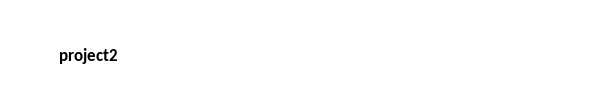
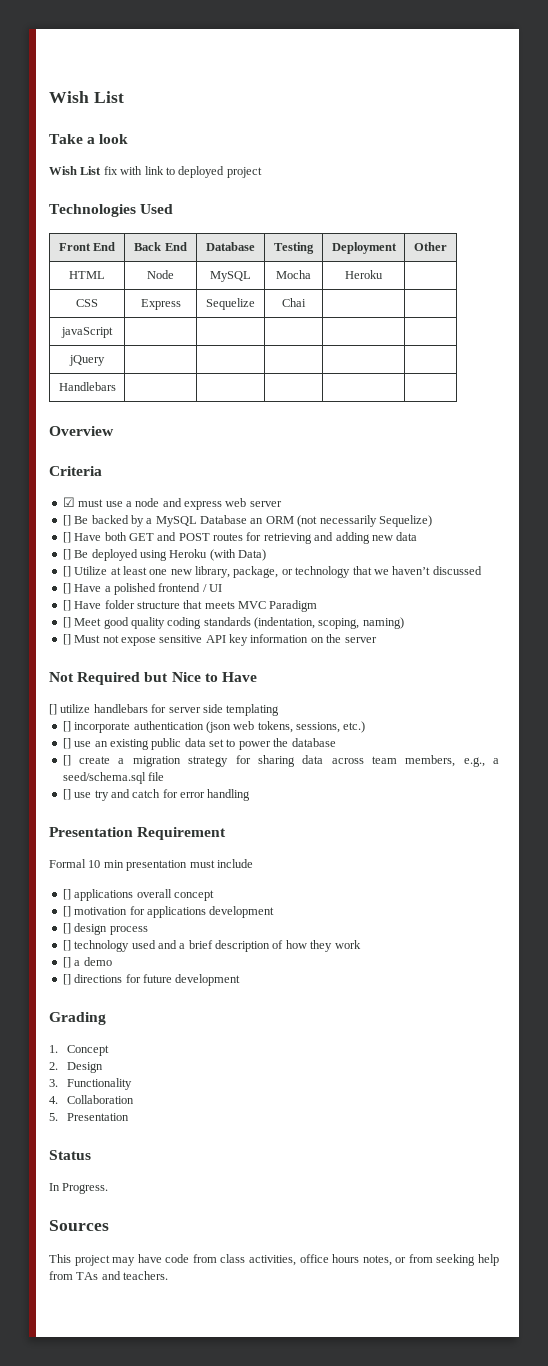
[59,48,118,64] project2 -> [49,91,124,103] [49,134,129,144] [49,166,262,178] [49,204,174,217] [58,242,116,251] [134,242,187,251] [206,242,255,251] [274,242,314,254] [331,242,397,254] [414,242,447,251] [69,271,105,279] [147,270,174,279] [210,271,251,282] [276,270,311,279] [345,270,383,279] [76,299,98,307] [140,299,181,310] [206,298,255,310] [282,298,306,307] [61,327,113,338] [69,355,105,366] [58,382,116,391] [49,426,114,436] [49,466,102,476] [62,497,282,510] [62,515,432,527] [62,532,418,544] [62,549,266,561] [62,566,482,578] [62,583,222,595] [62,600,318,612] [62,617,404,629] [62,634,377,646] [49,672,257,685] [49,704,280,716] [62,721,366,733] [62,738,336,750] [62,755,500,767] [62,772,165,784] [62,789,251,801] [49,827,227,840] [49,859,253,871] [62,889,214,901] [62,906,275,918] [62,923,148,935] [62,940,361,952] [62,957,112,968] [62,974,241,986] [49,1012,106,1025] [49,1045,109,1056] [49,1062,103,1073] [49,1078,132,1090] [49,1095,134,1104] [49,1113,129,1121] [49,1150,91,1160] [49,1183,109,1194] [49,1220,109,1231] [49,1254,499,1266] [49,1271,169,1280] Wish List // Take a look // Wish List fix with link to deployed project // Technologies Used // Front End | Back End | Database | Testing | Deployment | Other // HTML | Node | MySQL | Mocha | Heroku | // CSS | Express | Sequelize | Chai | | // javaScript | | | | | // jQuery | | | | | // Handlebars | | | | | // Overview // Criteria // ☑ must use a node and express web server // [] Be backed by a MySQL Database an ORM (not necessarily Sequelize) // [] Have both GET and POST routes for retrieving and adding new data // [] Be deployed using Heroku (with Data) // [] Utilize at least one new library, package, or technology that we haven’t discussed // [] Have a polished frontend / UI // [] Have folder structure that meets MVC Paradigm // [] Meet good quality coding standards (indentation, scoping, naming) // [] Must not expose sensitive API key information on the server // Not Required but Nice to Have // [] utilize handlebars for server side templating // [] incorporate authentication (json web tokens, sessions, etc.) // [] use an existing public data set to power the database // [] create a migration strategy for sharing data across team members, e.g., a seed/schema.sql file // [] use try and catch for error handling // Presentation Requirement // Formal 10 min presentation must include // [] applications overall concept // [] motivation for applications development // [] design process // [] technology used and a brief description of how they work // [] a demo // [] directions for future development // Grading // 1. Concept // 2. Design // 3. Functionality // 4. Collaboration // 5. Presentation // Status // In Progress. // Sources // This project may have code from class activities, office hours notes, or from seeking help from TAs and teachers.

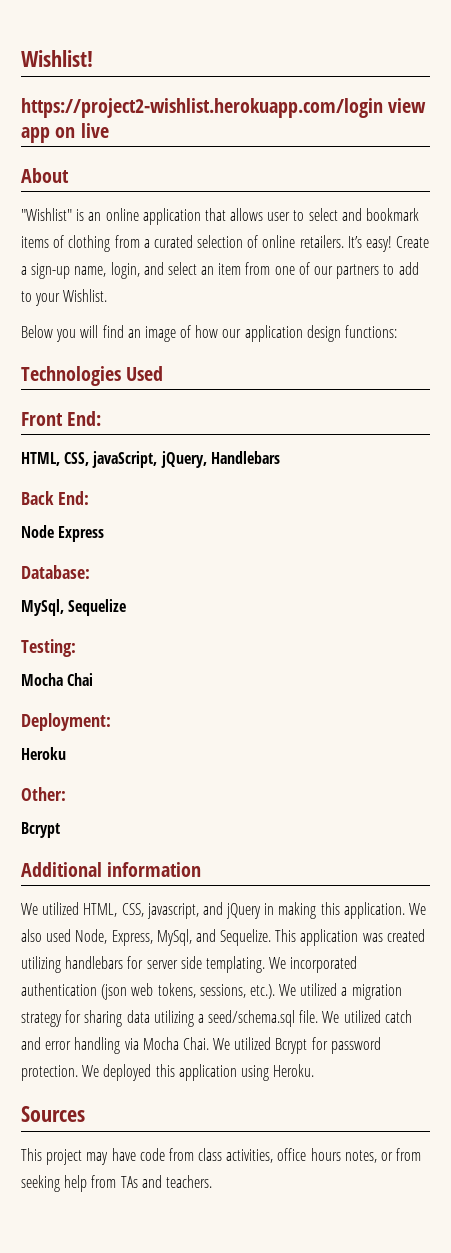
[49,91,124,103] [49,134,129,144] [49,166,262,178] [49,204,174,217] [58,242,116,251] [134,242,187,251] [206,242,255,251] [274,242,314,254] [331,242,397,254] [414,242,447,251] [69,271,105,279] [147,270,174,279] [210,271,251,282] [276,270,311,279] [345,270,383,279] [76,299,98,307] [140,299,181,310] [206,298,255,310] [282,298,306,307] [61,327,113,338] [69,355,105,366] [58,382,116,391] [49,426,114,436] [49,466,102,476] [62,497,282,510] [62,515,432,527] [62,532,418,544] [62,549,266,561] [62,566,482,578] [62,583,222,595] [62,600,318,612] [62,617,404,629] [62,634,377,646] [49,672,257,685] [49,704,91,715] Wish List // Take a look // Wish List fix with link to deployed project // Technologies Used // Front End | Back End | Database | Testing | Deployment | Other // HTML | Node | MySQL | Mocha | Heroku | // CSS | Express | Sequelize | Chai | | // javaScript | | | | | // jQuery | | | | | // Handlebars | | | | | // Overview // Criteria // ☑ must use a node and express web server // [] Be backed by a MySQL Database an ORM (not necessarily Sequelize) // [] Have both GET and POST routes for retrieving and adding new data // [] Be deployed using Heroku (with Data) // [] Utilize at least one new library, package, or technology that we haven’t discussed // [] Have a polished frontend / UI // [] Have folder structure that meets MVC Paradigm // [] Meet good quality coding standards (indentation, scoping, naming) // [] Must not expose sensitive API key information on the server // Not Required but Nice to Have // [] utilize -> [21,50,93,67] [21,98,427,118] [21,123,109,143] [21,168,69,183] [21,208,420,225] [21,235,430,252] [21,262,419,279] [21,289,108,306] [21,325,398,342] [21,366,164,386] [21,411,102,426] [21,451,280,468] [21,491,89,505] [21,525,105,542] [21,565,90,579] [21,599,127,616] [21,639,76,657] [21,673,94,686] [21,713,111,731] [21,747,66,760] [21,787,66,801] [21,822,60,838] [21,862,202,877] [21,902,427,919] [21,929,425,946] [21,956,61,973] Wishlist! // https://project2-wishlist.herokuapp.com/login view app on live // About // "Wishlist" is an online application that allows user to select and bookmark items of clothing from a curated selection of online retailers. It’s easy! Create a sign-up name, login, and select an item from one of our partners to add to your Wishlist. // Below you will find an image of how our application design functions: // Technologies Used // Front End: // HTML, CSS, javaScript, jQuery, Handlebars // Back End: // Node Express // Database: // MySql, Sequelize // Testing: // Mocha Chai // Deployment: // Heroku // Other: // Bcrypt // Additional information // We utilized HTML, CSS, javascript, and jQuery in making this application. We also used Node, Express, MySql, and Sequelize. This application was created utilizing
[226,704,280,716] [62,721,131,733] templating // [] incorporate -> [205,956,358,973] templating. We incorporated
[343,721,366,733] [62,738,336,750] [62,755,111,766] etc.) // [] use an existing public data set to power the database // [] create -> [249,983,338,999] etc.). We utilized
[331,755,500,767] [62,772,165,784] [62,789,251,801] [49,827,227,840] [49,859,253,871] [62,889,214,901] [62,906,275,918] [62,923,148,935] [62,940,361,952] [62,957,112,968] [62,974,241,986] [49,1012,106,1025] [49,1045,109,1056] [49,1062,103,1073] [49,1078,132,1090] [49,1095,134,1104] [49,1113,129,1121] [49,1150,91,1160] [49,1183,109,1194] across team members, e.g., a seed/schema.sql file // [] use try and catch for error handling // Presentation Requirement // Formal 10 min presentation must include // [] applications overall concept // [] motivation for applications development // [] design process // [] technology used and a brief description of how they work // [] a demo // [] directions for future development // Grading // 1. Concept // 2. Design // 3. Functionality // 4. Collaboration // 5. Presentation // Status // In Progress. -> [153,1010,412,1027] [21,1037,381,1054] [21,1064,315,1081] utilizing a seed/schema.sql file. We utilized catch and error handling via Mocha Chai. We utilized Bcrypt for password protection. We deployed this application using Heroku.

